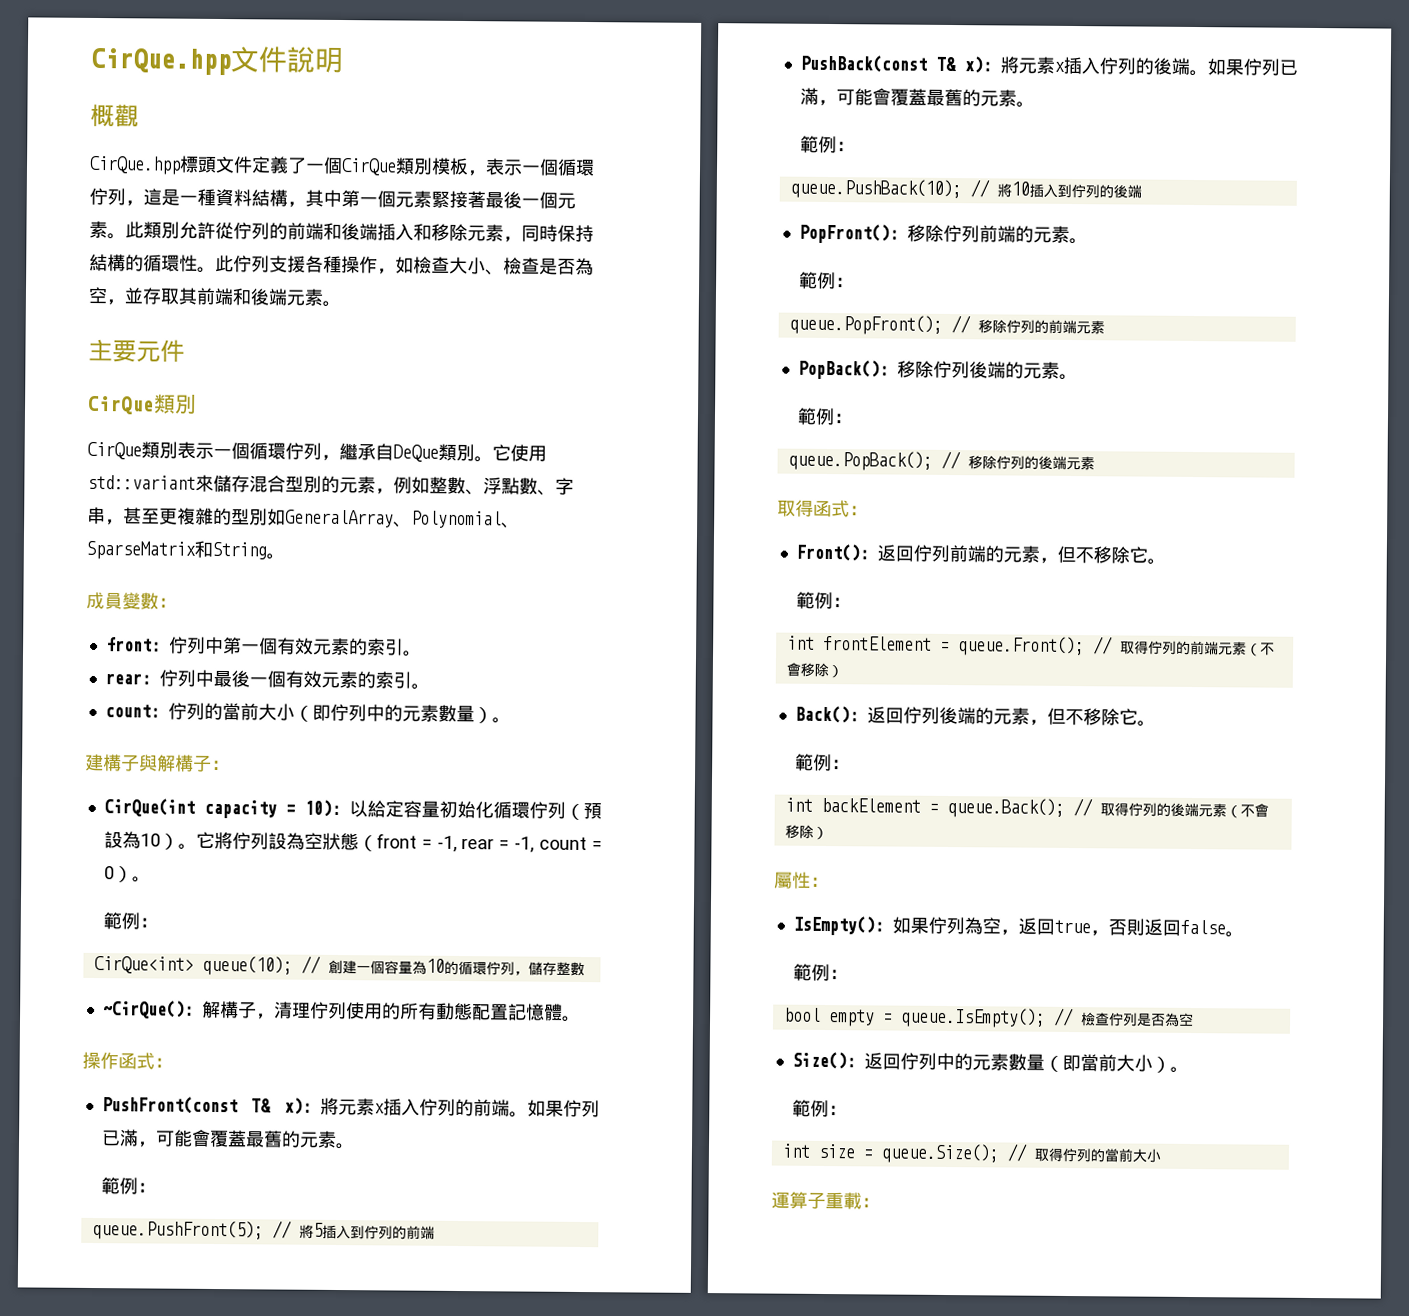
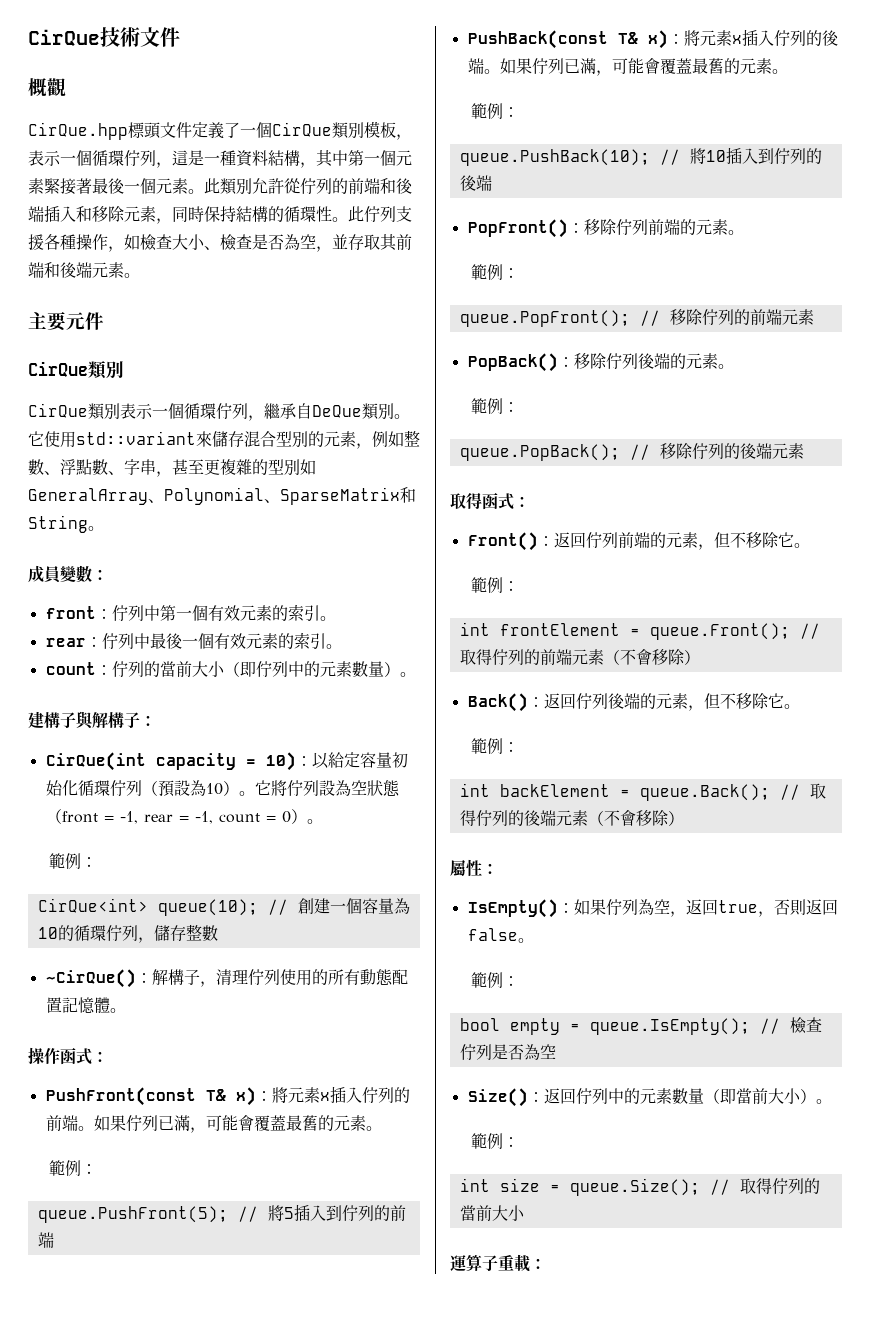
[90,46,343,76] CirQue.hpp文件說明 -> [28,27,180,47] CirQue技術文件

